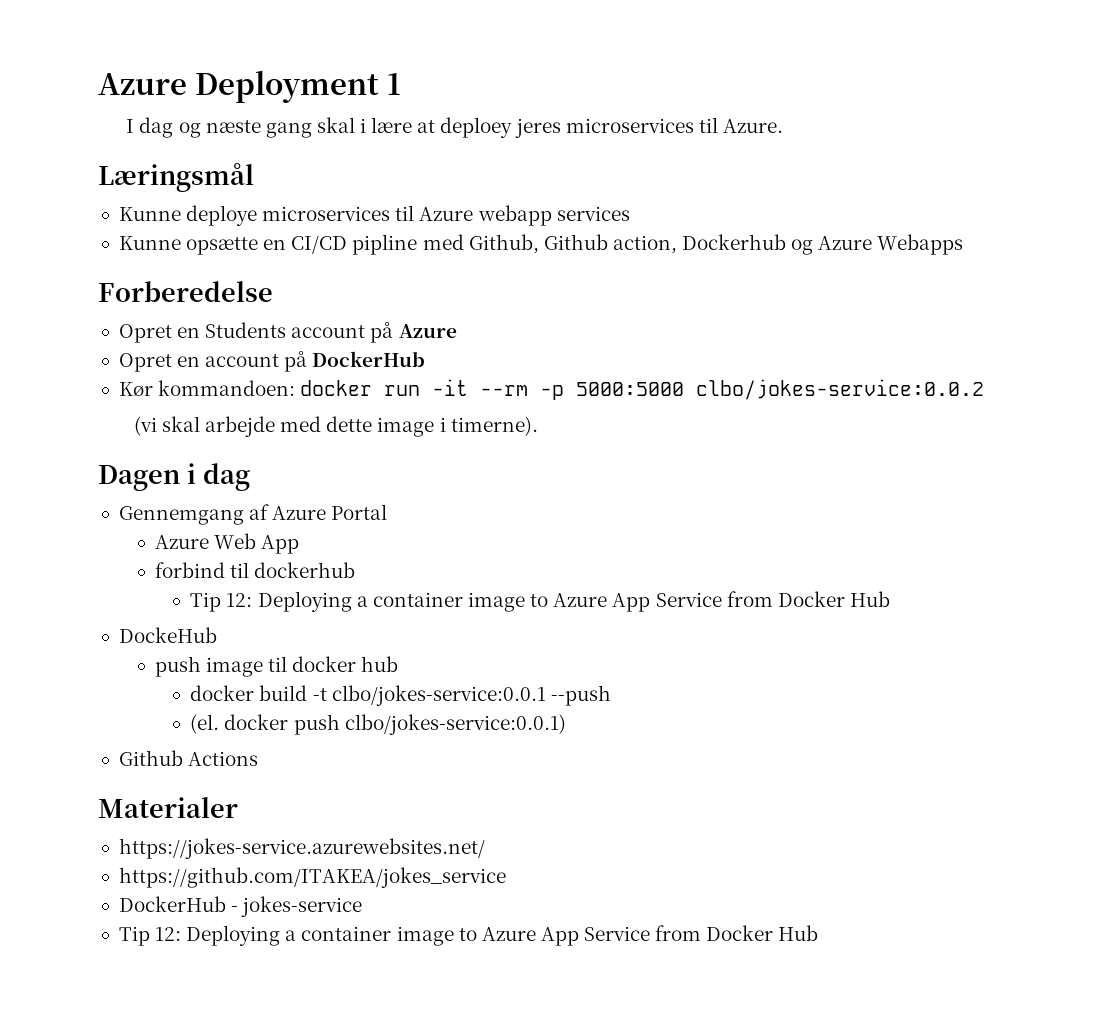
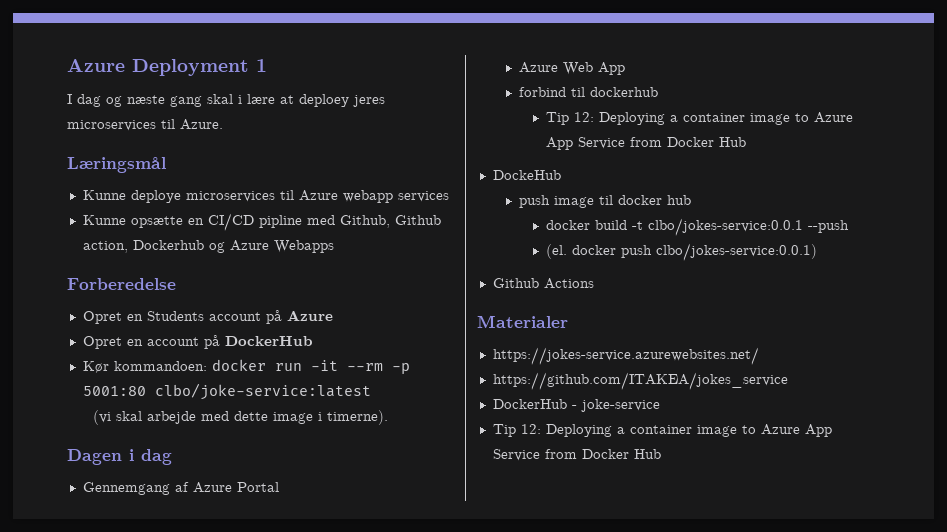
[576,379,985,400] 5000:5000 clbo/jokes-service:0.0.2 -> [82,383,371,400] 5001:80 clbo/joke-service:latest
[241,896,363,917] jokes-service -> [580,399,660,412] joke-service

